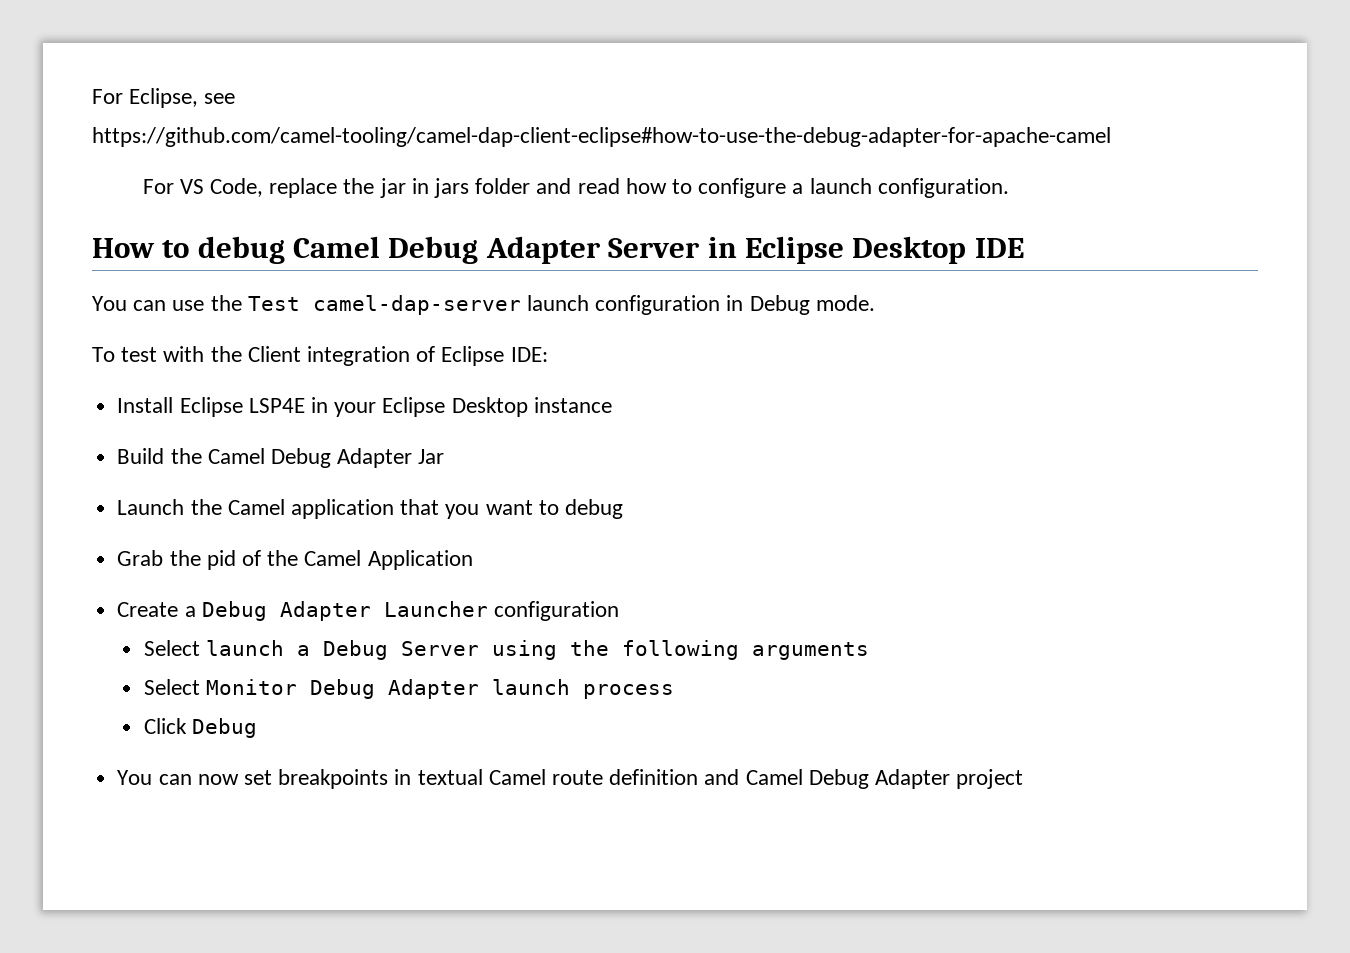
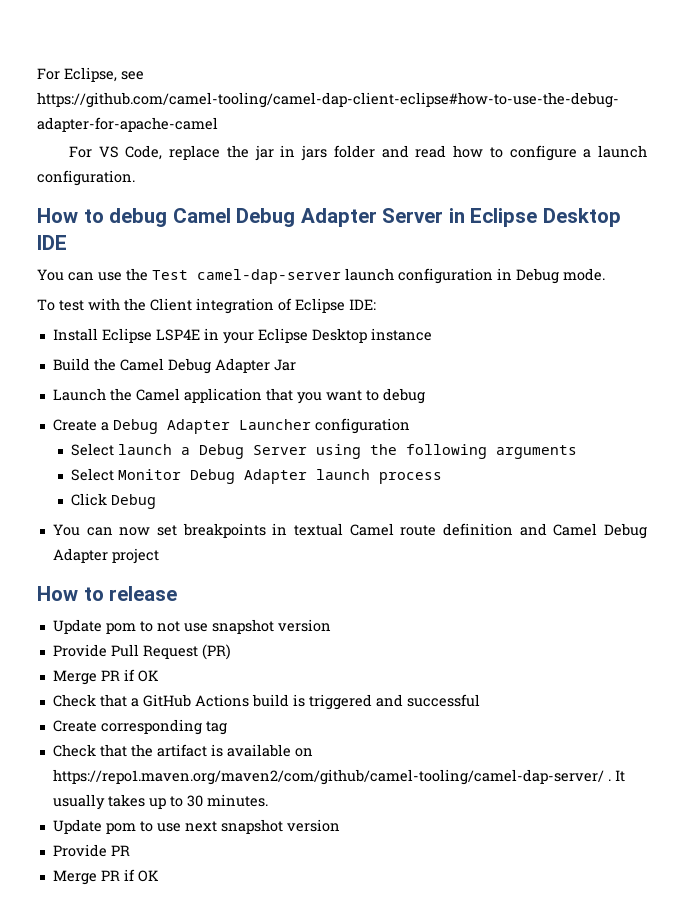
[117,550,473,570] // Grab the pid of the Camel Application -> (425, 396) none
(1024, 779) none -> [37,586,178,601] [52,619,331,634] [52,644,231,660] [52,669,159,685] [52,694,480,710] [52,719,227,735] [52,744,313,757] [52,769,625,785] [52,794,268,810] [52,819,340,834] [52,844,130,857] [52,869,159,885] // How to release // Update pom to not use snapshot version // Provide Pull Request (PR) // Merge PR if OK // Check that a GitHub Actions build is triggered and successful // Create corresponding tag // Check that the artifact is available on https://repo1.maven.org/maven2/com/github/camel-tooling/camel-dap-server/ . It usually takes up to 30 minutes. // Update pom to use next snapshot version // Provide PR // Merge PR if OK

